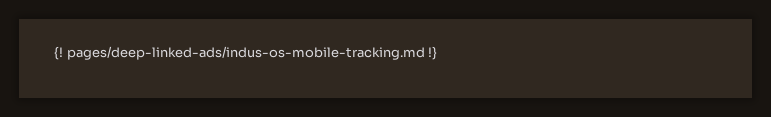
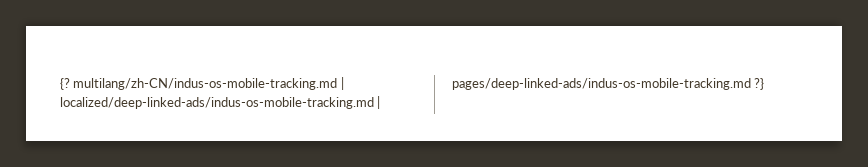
[54,46,438,60] {! pages/deep-linked-ads/indus-os-mobile-tracking.md !} -> [60,77,344,90] [60,96,381,109] [452,78,765,90] {? multilang/zh-CN/indus-os-mobile-tracking.md | localized/deep-linked-ads/indus-os-mobile-tracking.md | pages/deep-linked-ads/indus-os-mobile-tracking.md ?}

